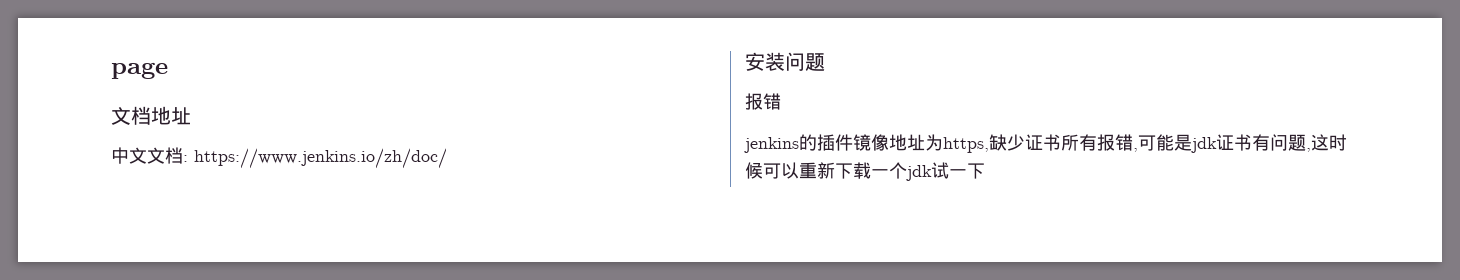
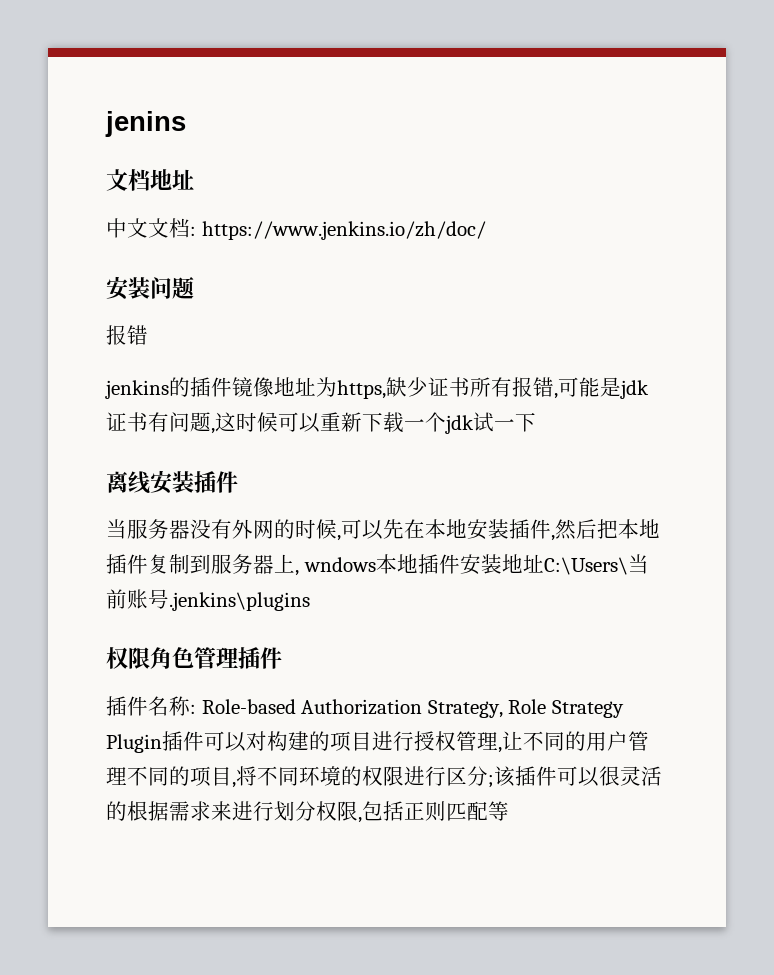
[111,62,168,79] page -> [105,111,186,137] jenins
(985, 171) none -> [106,470,238,494] [106,519,660,541] [106,554,649,576] [106,589,310,611] [106,647,282,669] [106,696,624,718] [106,731,649,753] [106,766,662,788] [106,801,509,823] // 离线安装插件 // 当服务器没有外网的时候,可以先在本地安装插件,然后把本地插件复制到服务器上, wndows本地插件安装地址C:\Users\当前账号.jenkins\plugins // 权限角色管理插件 // 插件名称: Role-based Authorization Strategy, Role Strategy Plugin插件可以对构建的项目进行授权管理,让不同的用户管理不同的项目,将不同环境的权限进行区分;该插件可以很灵活的根据需求来进行划分权限,包括正则匹配等

